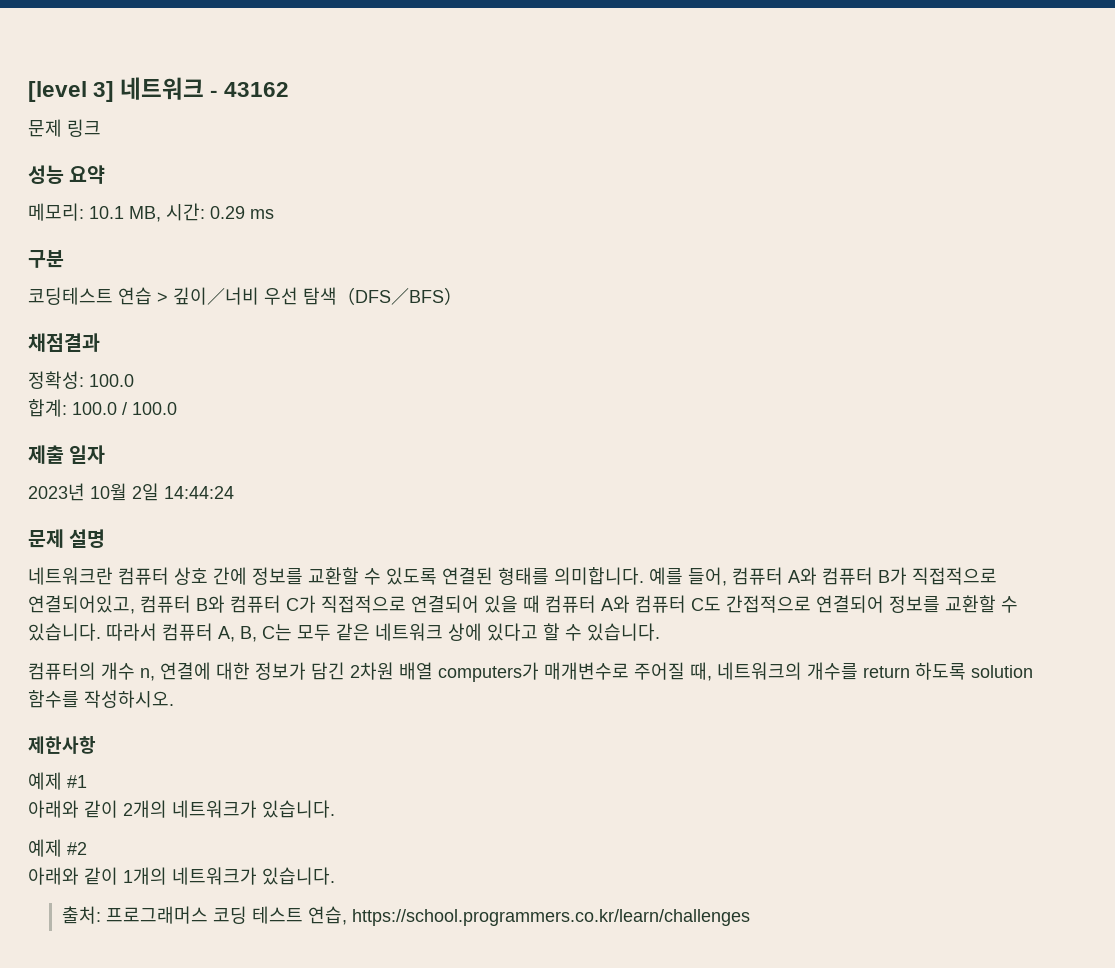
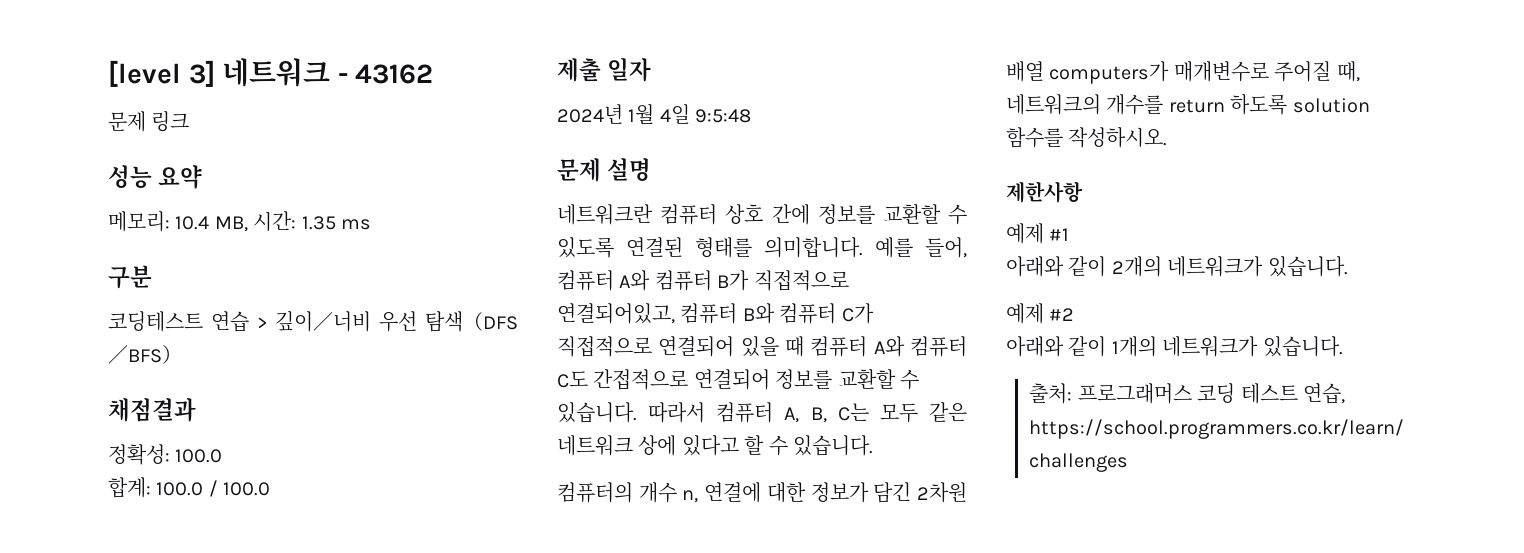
[89,206,124,219] 10.1 -> [175,216,210,230] 10.4
[210,206,245,219] 0.29 -> [301,216,336,230] 1.35
[28,483,234,501] 2023년 10월 2일 14:44:24 -> [557,103,752,124] 2024년 1월 4일 9:5:48

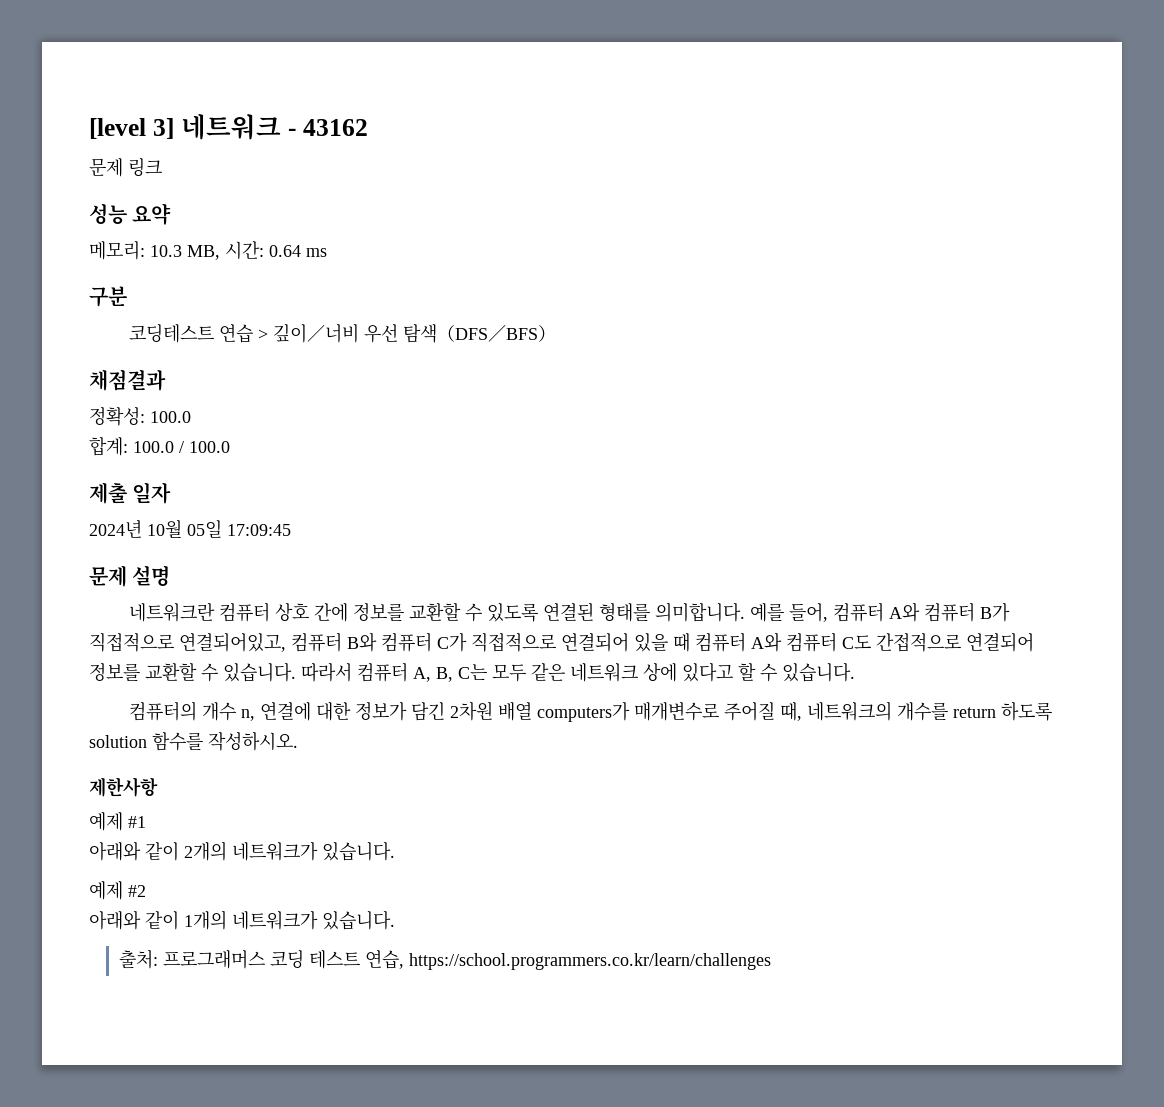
[175,216,210,230] 10.4 -> [150,245,182,257] 10.3
[301,216,336,230] 1.35 -> [269,245,301,257] 0.64
[628,103,752,124] 1월 4일 9:5:48 -> [147,520,291,538] 10월 05일 17:09:45

